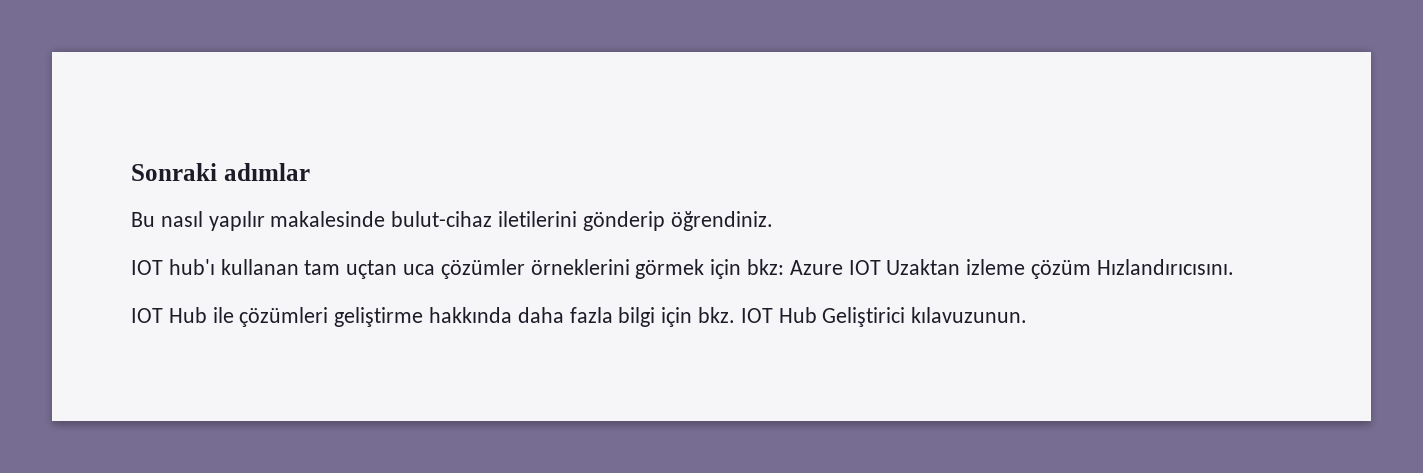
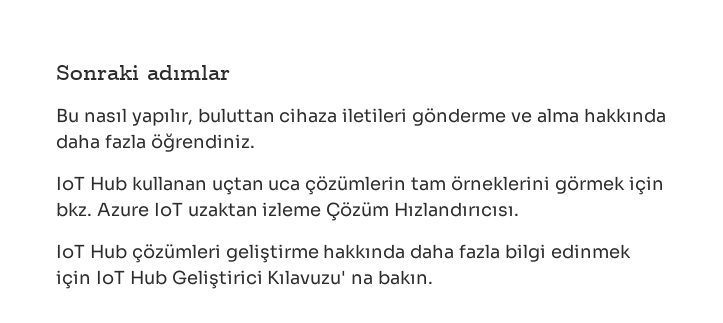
[208,211,773,231] [131,259,1234,279] [131,307,234,323] yapılır makalesinde bulut-cihaz iletilerini gönderip öğrendiniz. // IOT hub'ı kullanan tam uçtan uca çözümler örneklerini görmek için bkz: Azure IOT Uzaktan izleme çözüm Hızlandırıcısını. // IOT Hub ile -> [131,108,666,126] [56,133,255,152] [56,176,664,195] [56,202,520,221] [56,244,127,259] yapılır, buluttan cihaza iletileri gönderme ve alma hakkında daha fazla öğrendiniz. // IoT Hub kullanan uçtan uca çözümlerin tam örneklerini görmek için bkz. Azure IoT uzaktan izleme Çözüm Hızlandırıcısı. // IoT Hub
[661,307,1028,327] için bkz. IOT Hub Geliştirici kılavuzunun. -> [550,244,631,259] [56,270,434,289] edinmek için IoT Hub Geliştirici Kılavuzu' na bakın.

